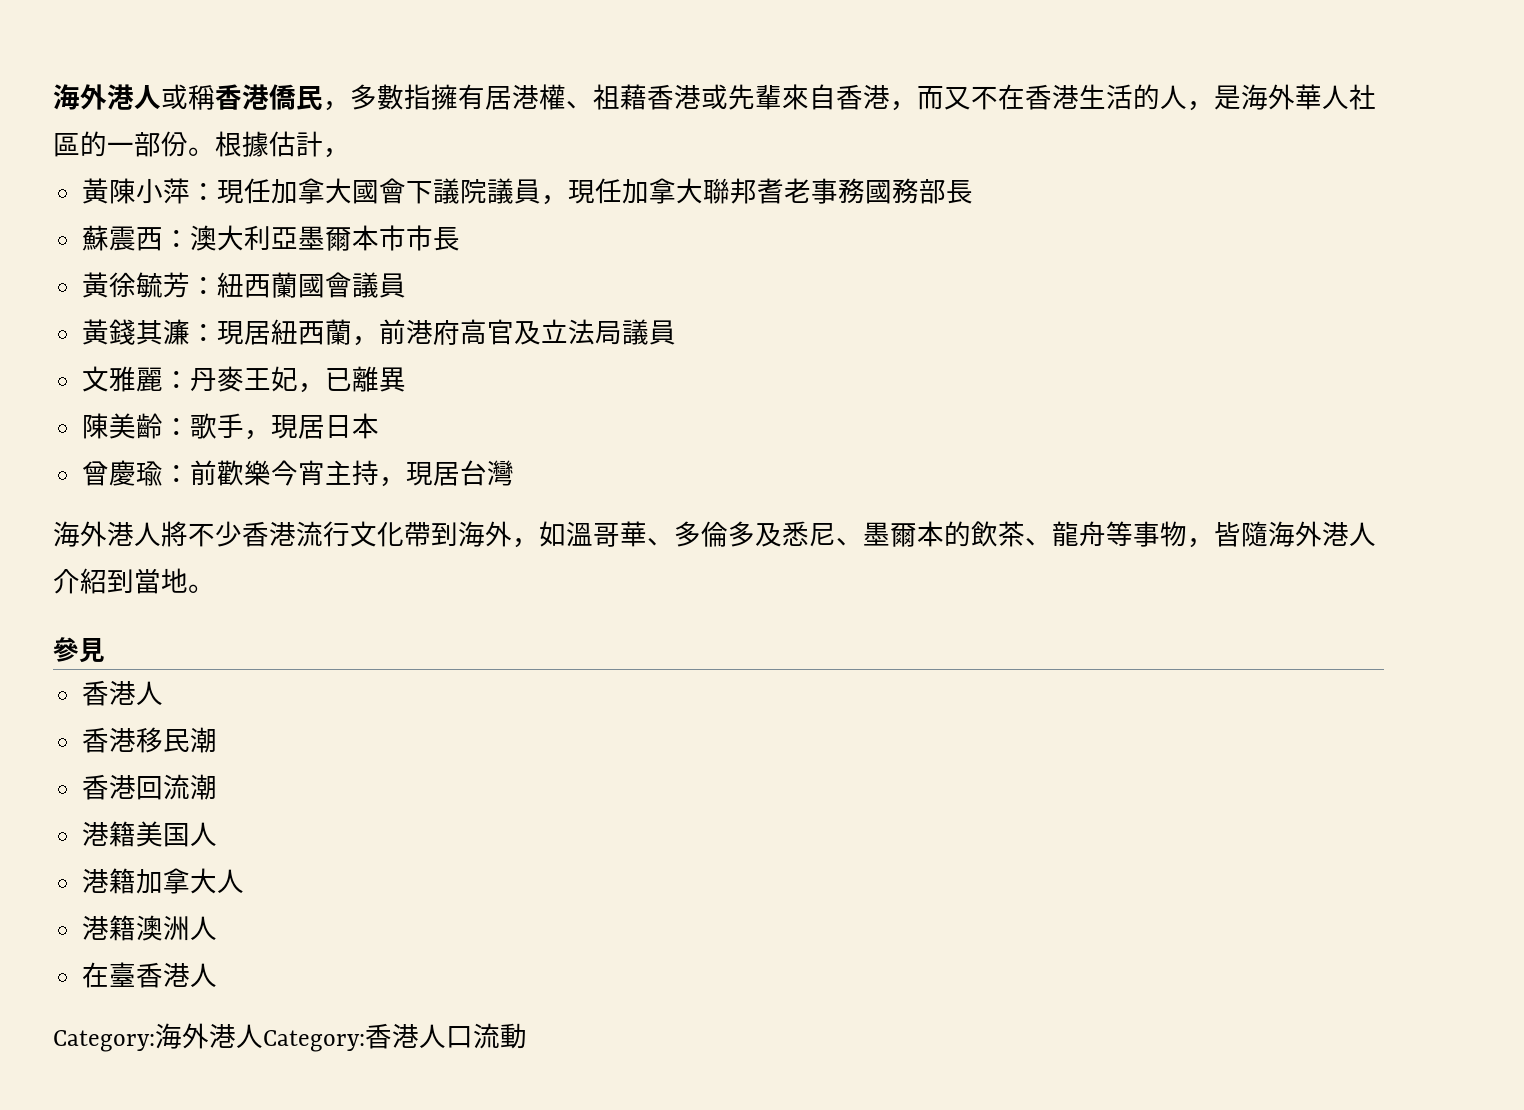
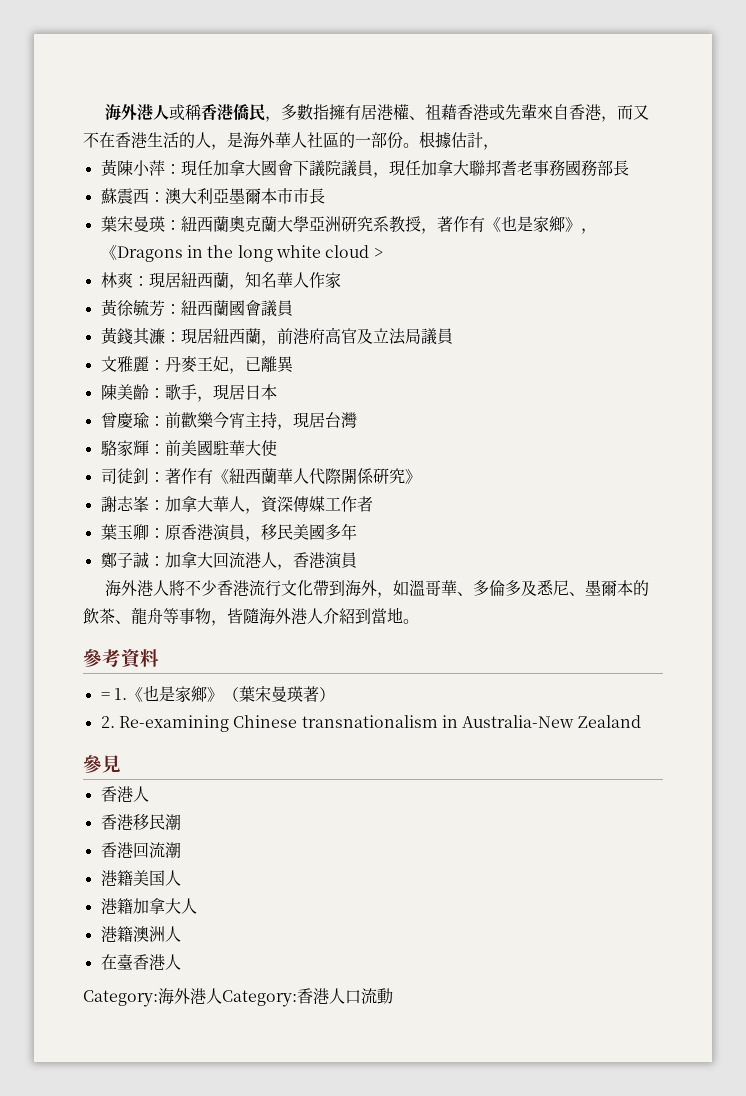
(461, 239) none -> [100,215,597,234] [100,245,383,262] [100,272,341,290] // 葉宋曼瑛：紐西蘭奧克蘭大學亞洲硏究系教授，著作有《也是家鄉》，《Dragons in the long white cloud > // 林爽：現居紐西蘭，知名華人作家
(515, 473) none -> [99,440,277,457] [100,468,421,485] [100,496,373,514] [100,523,357,542] [100,552,357,570] // 駱家輝：前美國駐華大使 // 司徒釗：著作有《紐西蘭華人代際閞係硏究》 // 謝志峯：加拿大華人，資深傳媒工作者 // 葉玉卿：原香港演員，移民美國多年 // 鄭子誠：加拿大回流港人，香港演員
(215, 588) none -> [83,649,159,668] [100,685,335,703] [100,715,641,732] // 參考資料 // = 1.《也是家鄉》（葉宋曼瑛著） // 2. Re-examining Chinese transnationalism in Australia-New Zealand

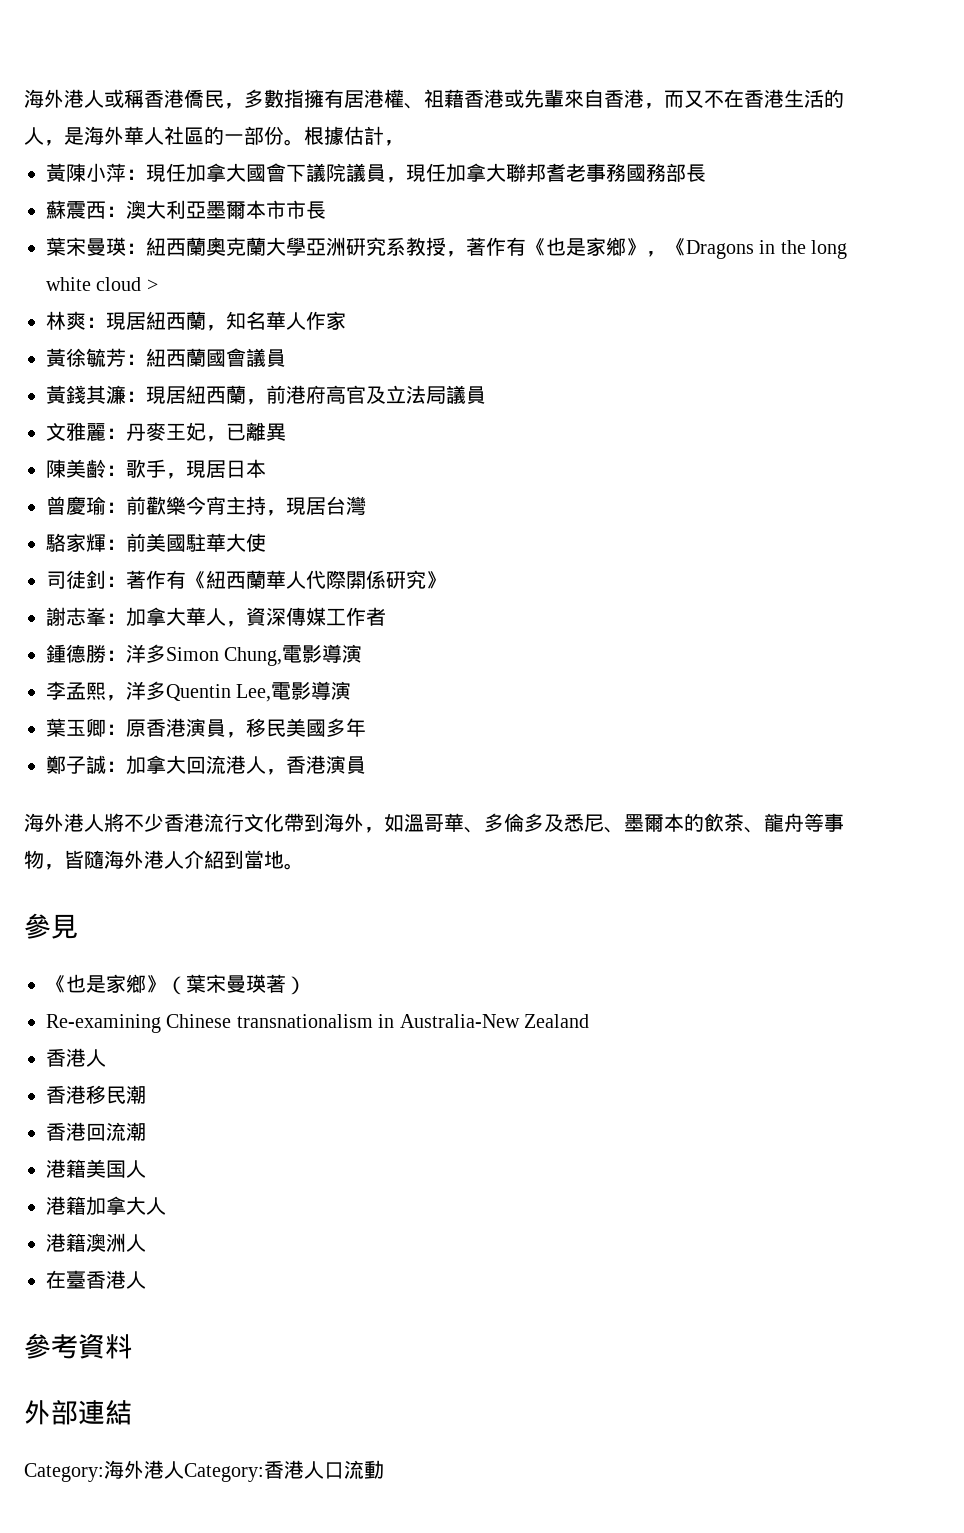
(373, 504) none -> [46,644,363,666] [46,681,352,702] // 鍾德勝：洋多Simon Chung,電影導演 // 李孟熙，洋多Quentin Lee,電影導演
[102,649,159,668] [100,688,127,700] 考資料 // = 1. -> [51,914,78,939] 見 //
[100,716,115,728] 2. -> (306, 985) none
[83,755,121,773] // 參見 -> (589, 1021) none
(181, 962) none -> [24,1333,132,1359] [24,1400,132,1425] // 參考資料 // 外部連結

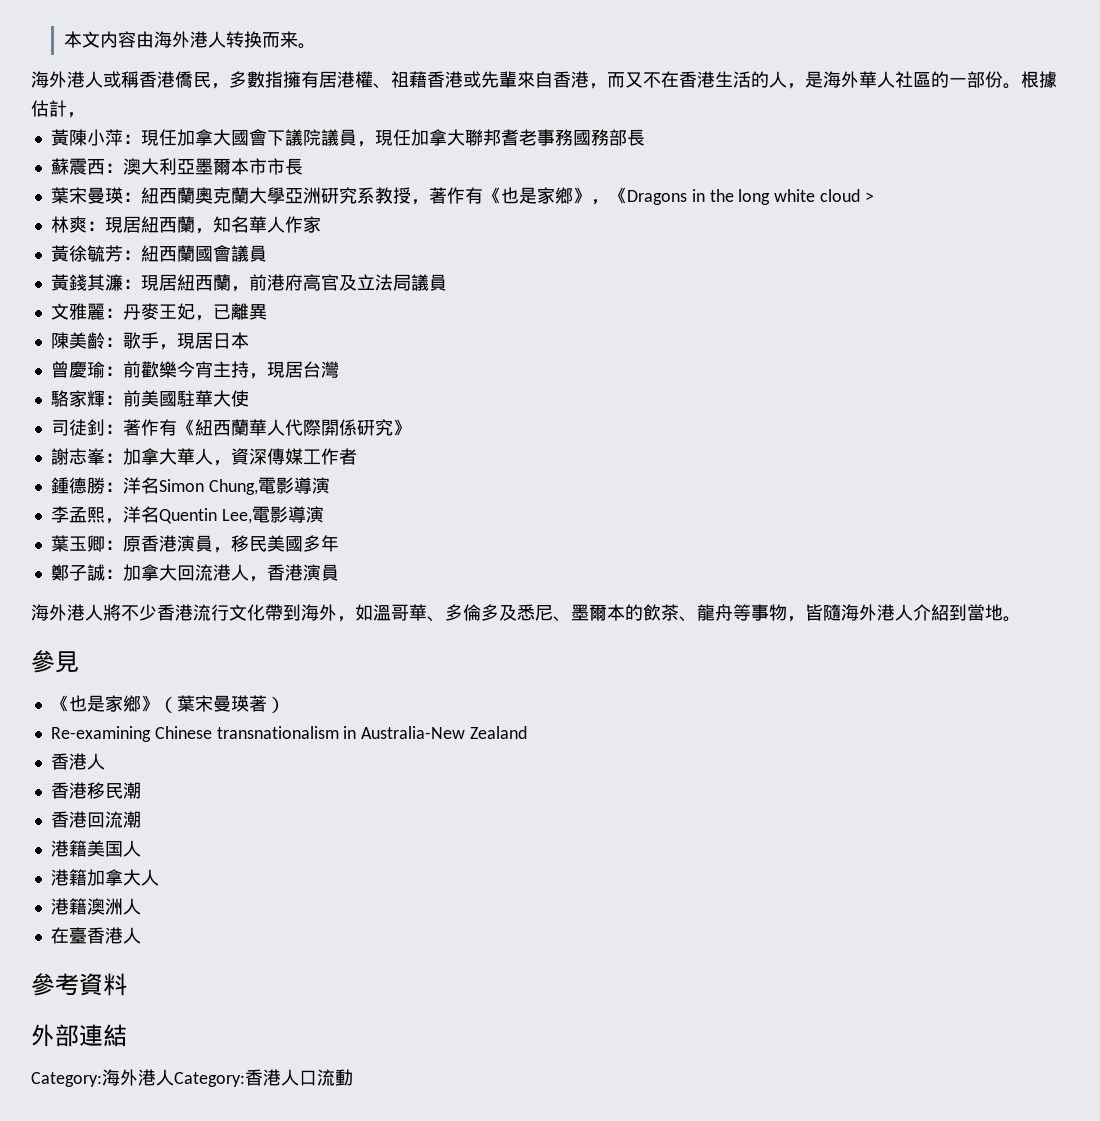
(24, 98) none -> [63,31,316,49] 本文内容由海外港人转换而来。 //
[146,644,166,663] 多 -> [140,477,159,494] 名
[146,681,166,700] 多 -> [140,506,159,523] 名

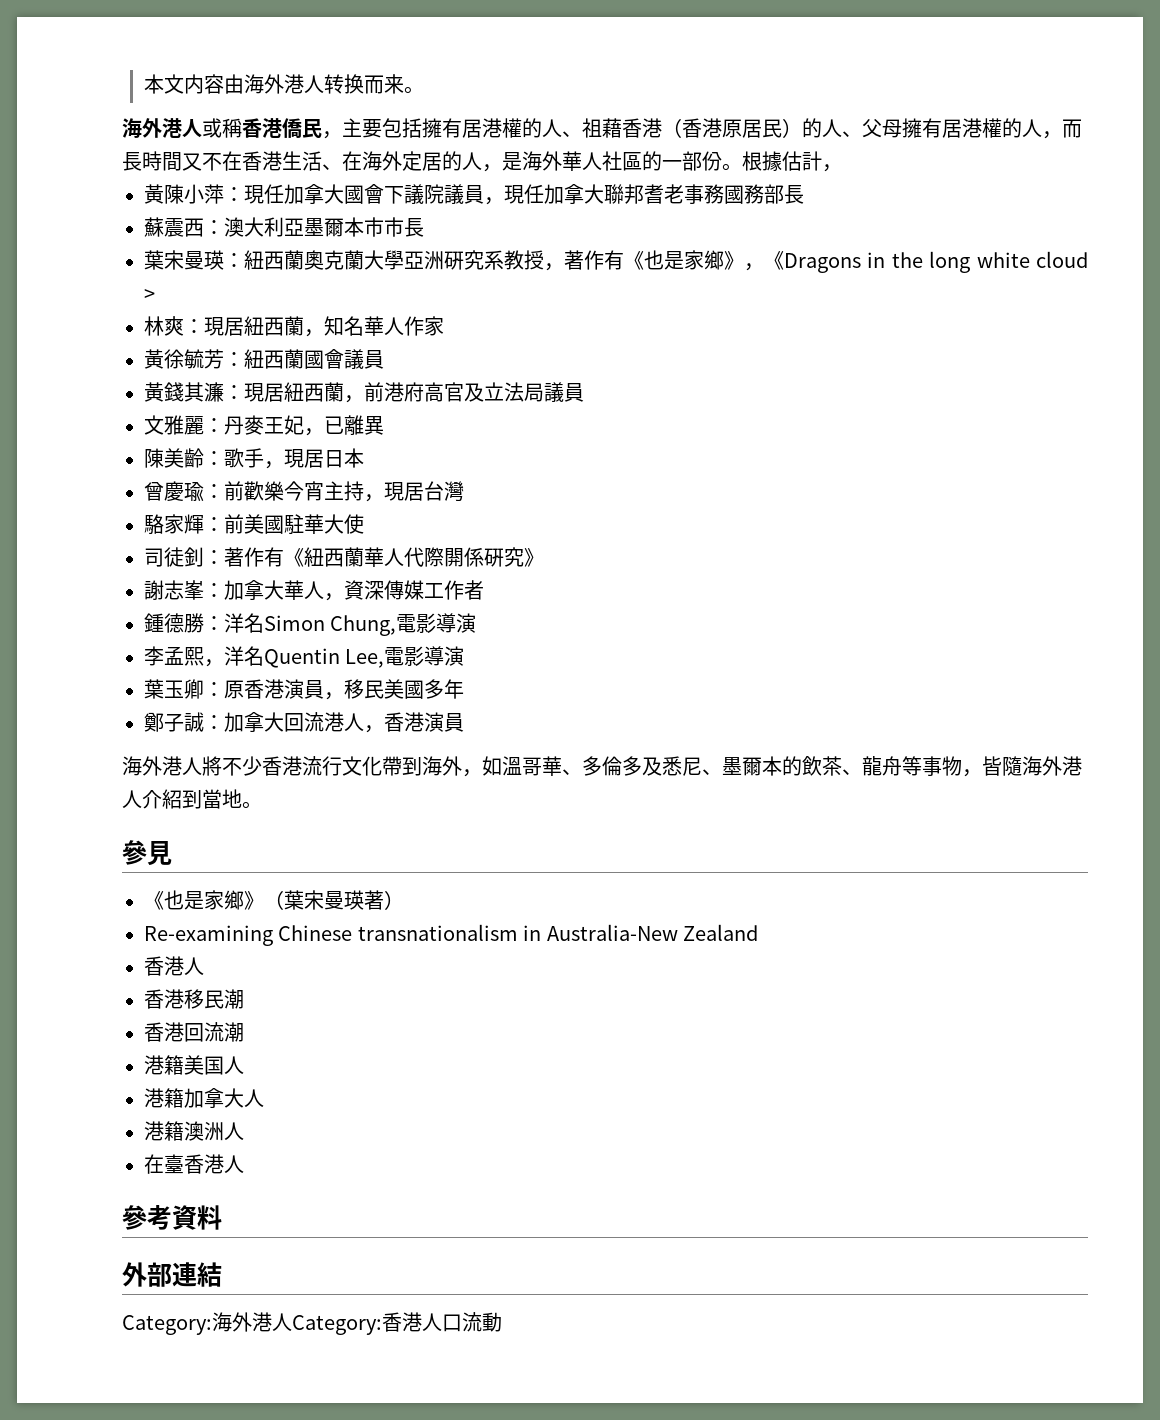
[229,71,373,88] 多數指擁有居港權 -> [342,118,562,138] 主要包括擁有居港權的人
[463,71,625,89] 或先輩來自香港，而 -> [662,118,1082,139] [122,151,182,171] （香港原居民）的人、父母擁有居港權的人，而長時間
(751, 79) none -> [322,151,442,171] 、在海外定居

